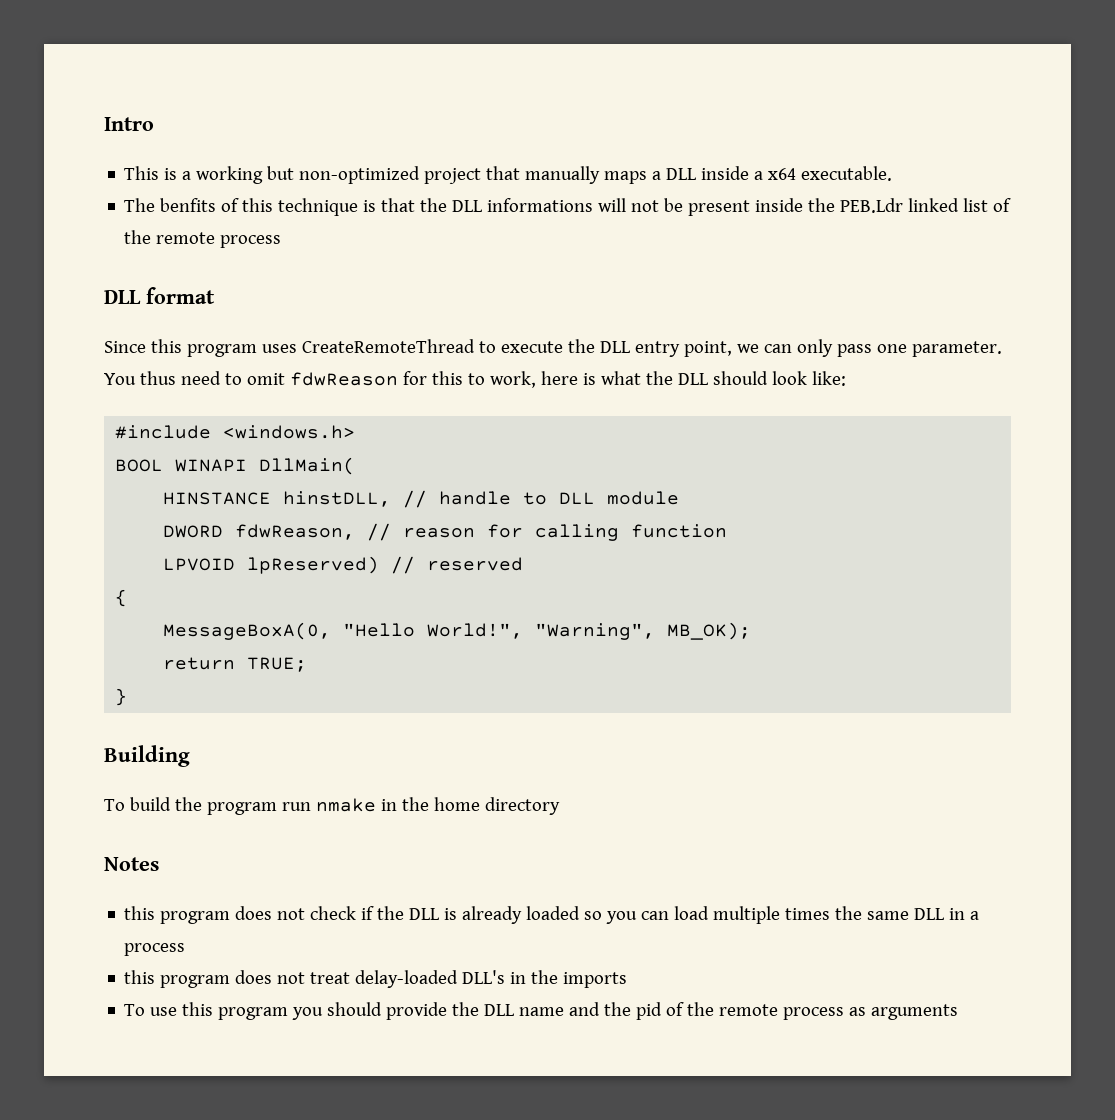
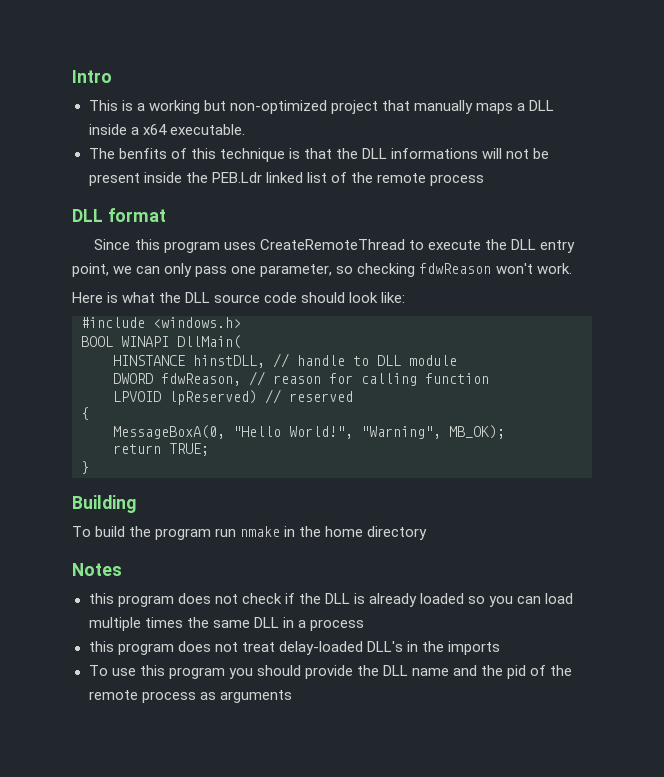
[911,341,1002,357] [104,371,578,388] parameter. You thus need to omit fdwReason for this to work, here -> [260,263,572,277] [72,292,103,303] parameter, so checking fdwReason won't work. // Here
(708, 379) none -> [214,292,298,303] source code

